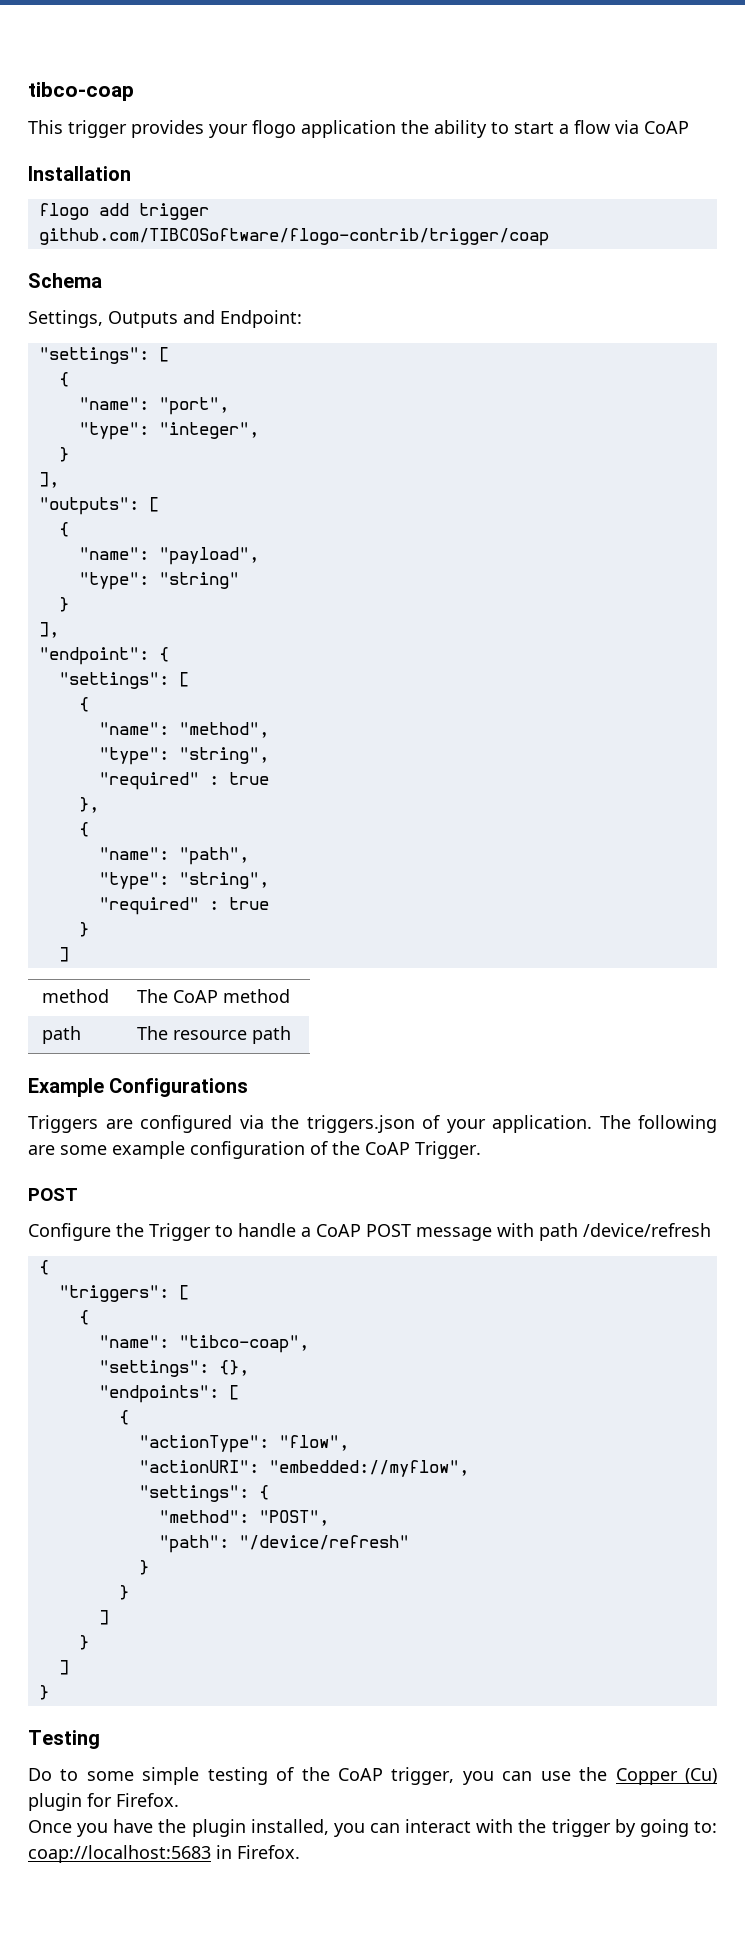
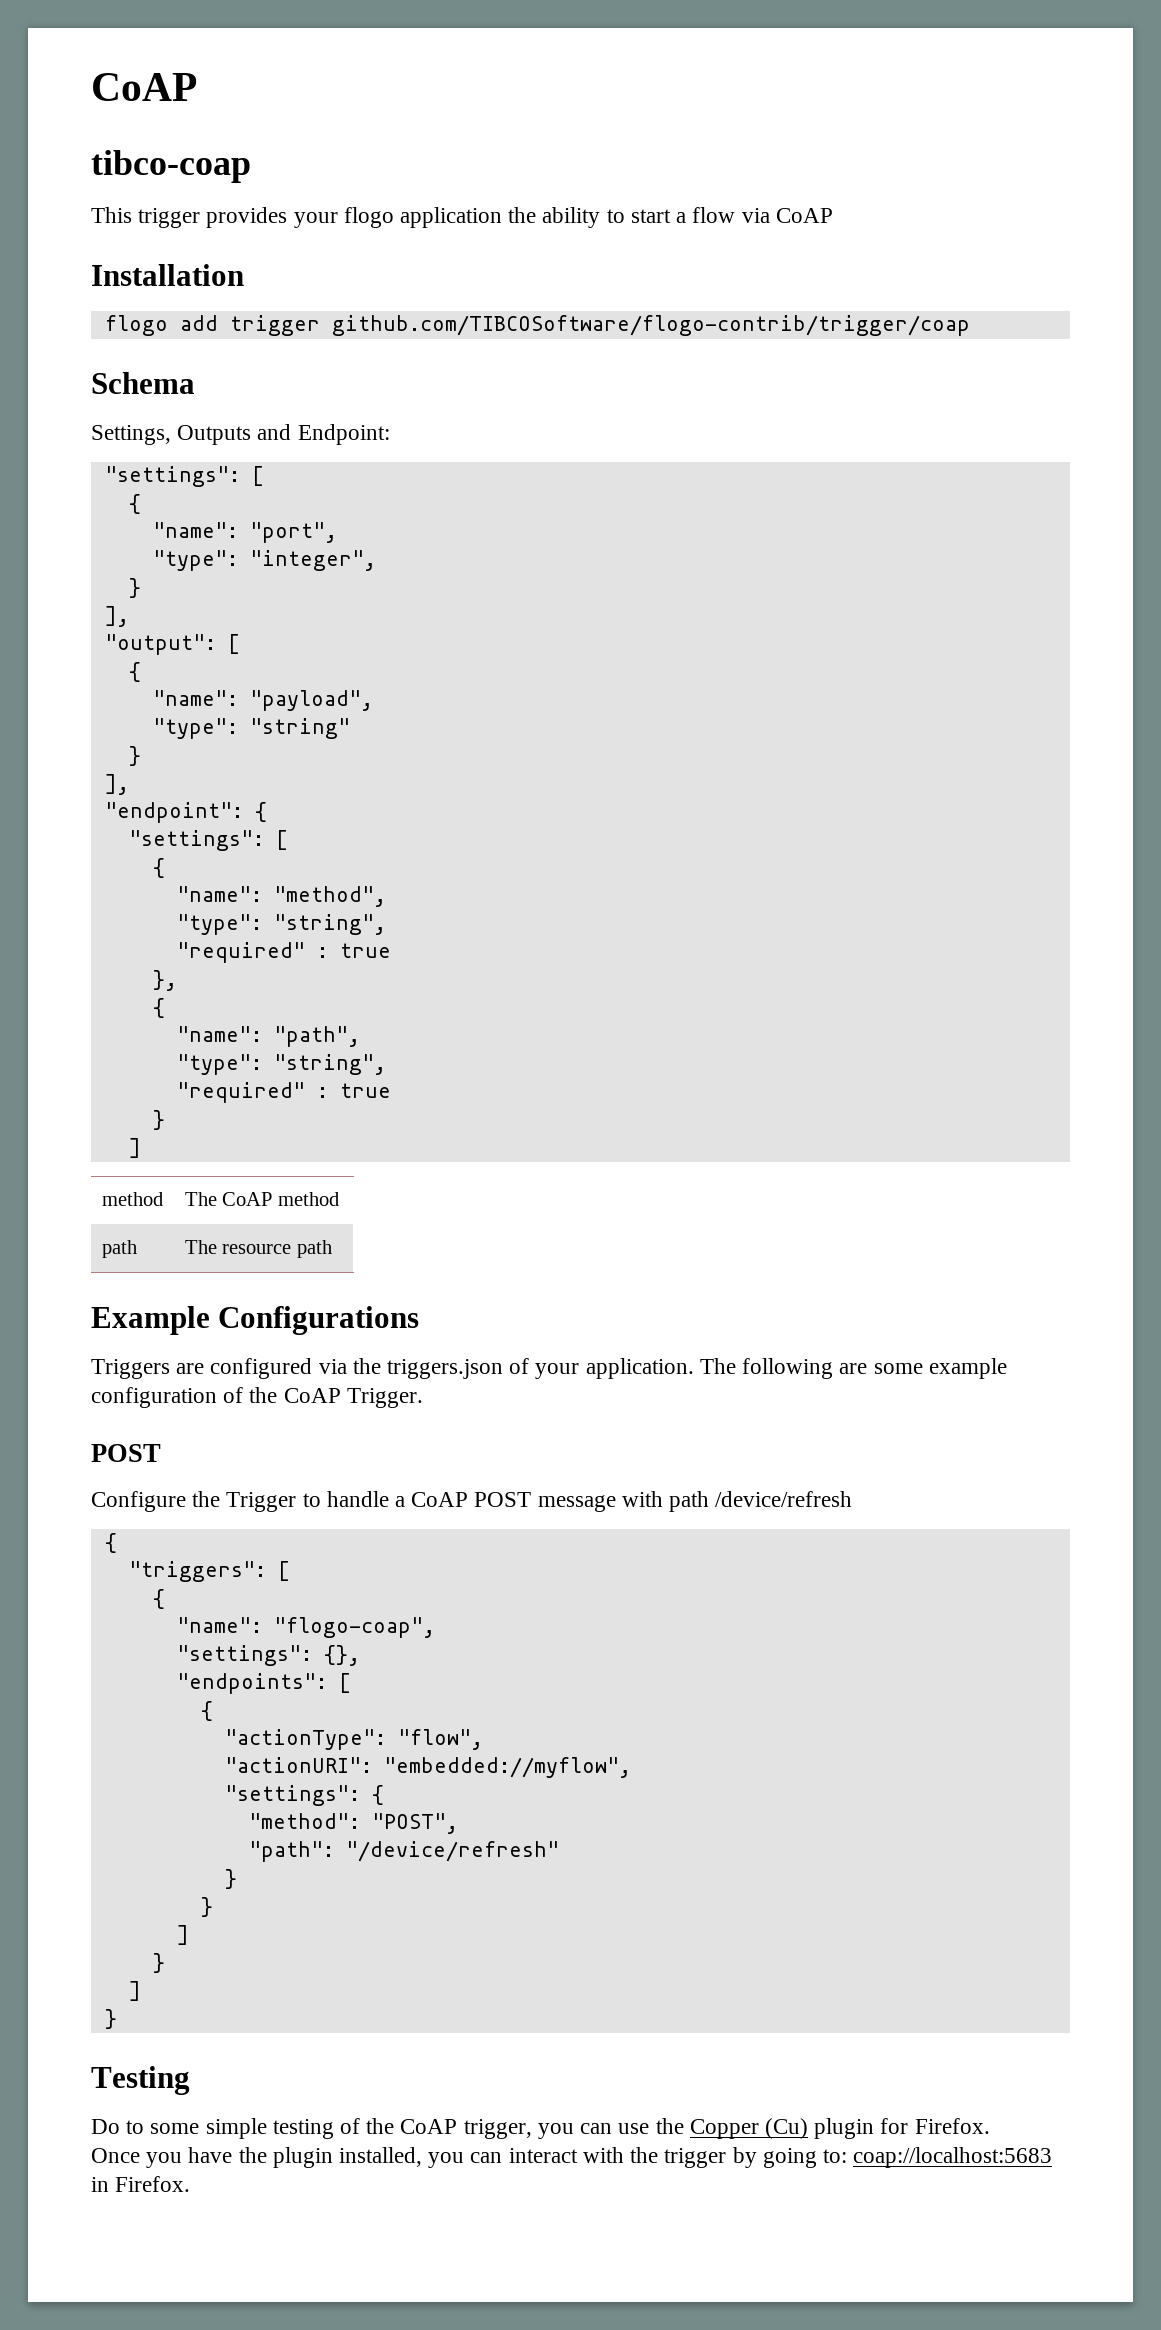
(28, 91) none -> [91,73,197,101] CoAP //
[38,497,139,515] "outputs": -> [104,634,216,655] "output":
[178,1335,309,1353] "tibco-coap", -> [273,1617,435,1638] "flogo-coap",

